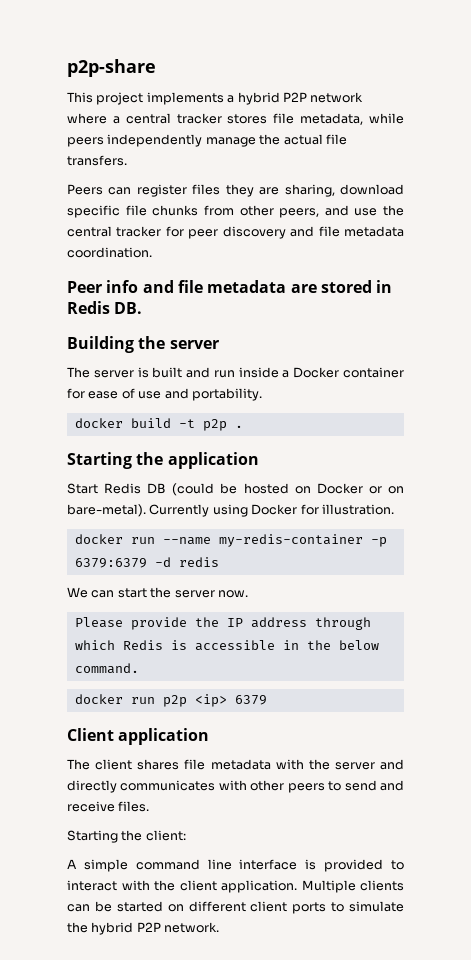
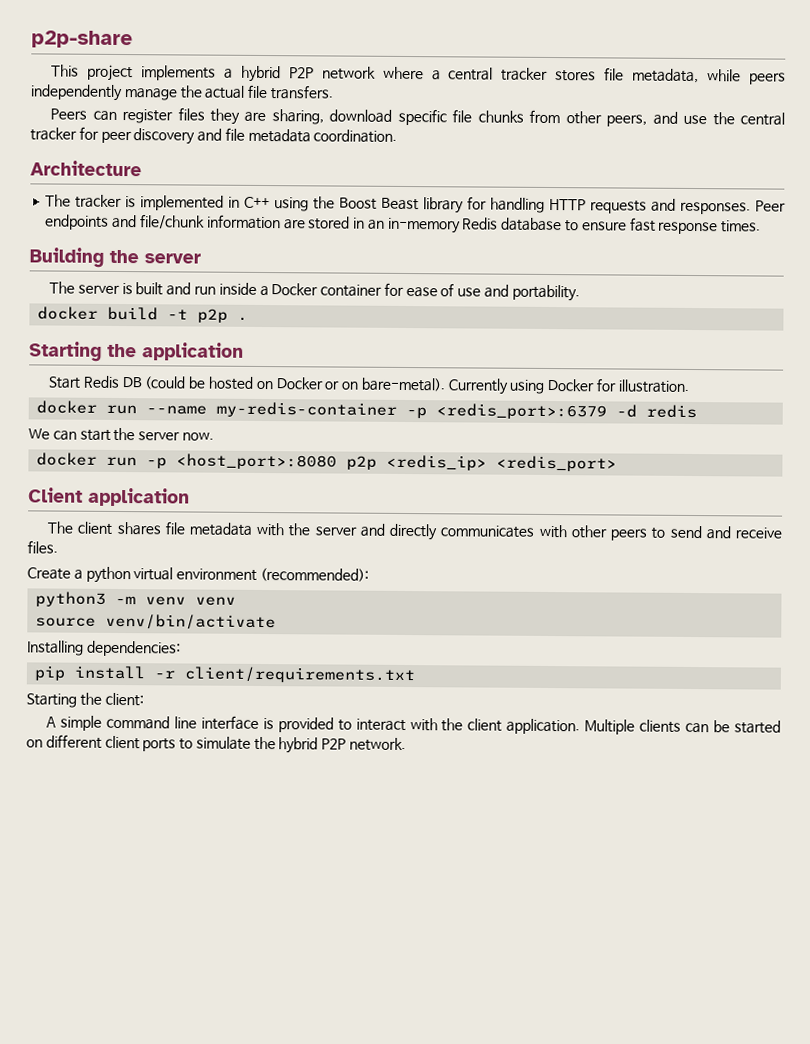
[67,280,393,293] [67,301,143,314] Peer info and file metadata are stored in Redis DB. -> [30,160,142,177] [45,194,787,215] [45,214,762,235] Architecture // The tracker is implemented in C++ using the Boost Beast library for handling HTTP requests and responses. Peer endpoints and file/chunk information are stored in an in-memory Redis database to ensure fast response times.
[74,558,147,568] 6379:6379 -> [436,403,608,420] <redis_port>:6379
[74,617,371,630] [74,640,379,651] [74,663,139,674] [74,694,267,707] Please provide the IP address through which Redis is accessible in the below command. // docker run p2p <ip> 6379 -> [36,452,618,472] docker run -p <host_port>:8080 p2p <redis_ip> <redis_port>
(150, 806) none -> [27,566,369,584] [35,591,237,607] [35,613,277,631] [27,640,181,657] [34,665,416,684] // Create a python virtual environment (recommended): // python3 -m venv venv // source venv/bin/activate // Installing dependencies: // pip install -r client/requirements.txt

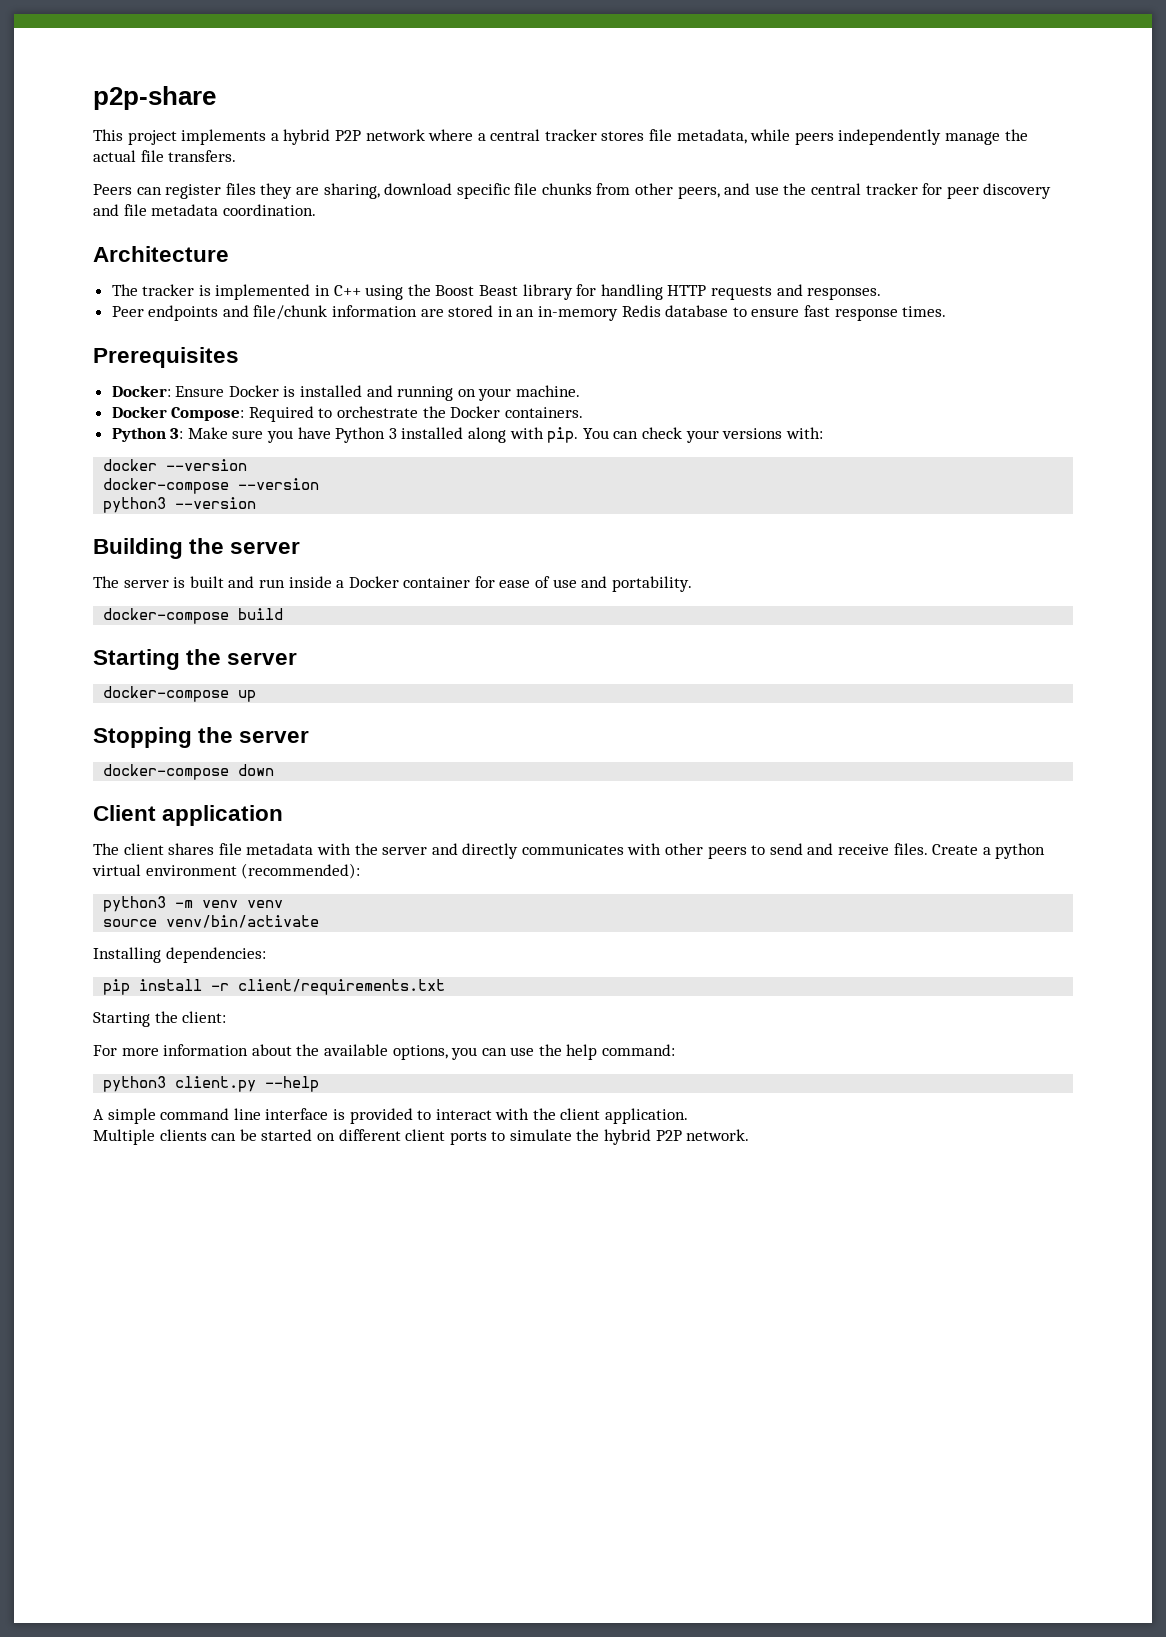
(752, 208) none -> (882, 293) //
(762, 226) none -> [93,347,239,368] [111,385,581,401] [111,406,583,422] [111,427,823,443] [103,459,248,471] [103,478,320,494] [103,497,257,513] // Prerequisites // Docker: Ensure Docker is installed and running on your machine. // Docker Compose: Required to orchestrate the Docker containers. // Python 3: Make sure you have Python 3 installed along with pip. You can check your versions with: // docker --version // docker-compose --version // python3 --version
[37,306,99,320] docker -> [103,608,230,624] docker-compose
[167,308,249,323] [29,341,244,362] [48,375,689,395] [36,400,698,420] [28,427,214,442] [36,452,618,472] -t p2p . // Starting the application // Start Redis DB (could be hosted on Docker or on bare-metal). Currently using Docker for illustration. // docker run --name my-redis-container -p <redis_port>:6379 -d redis // We can start the server now. // docker run -p <host_port>:8080 p2p <redis_ip> <redis_port> -> [93,649,298,670] [103,686,257,702] [93,727,310,748] [103,764,275,780] // Starting the server // docker-compose up // Stopping the server // docker-compose down
(58, 547) // -> (928, 849) none
(144, 699) none -> [93,1044,676,1060] [103,1076,320,1092] // For more information about the available options, you can use the help command: // python3 client.py --help
(581, 726) none -> (689, 1116) //

